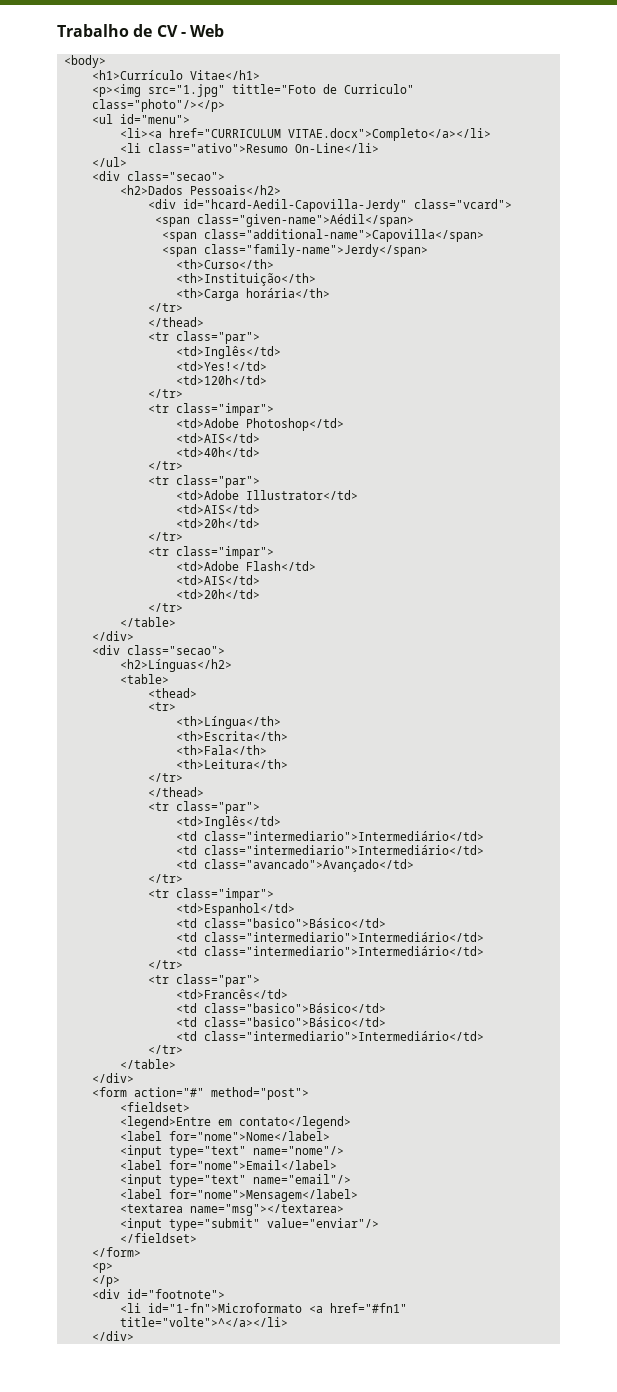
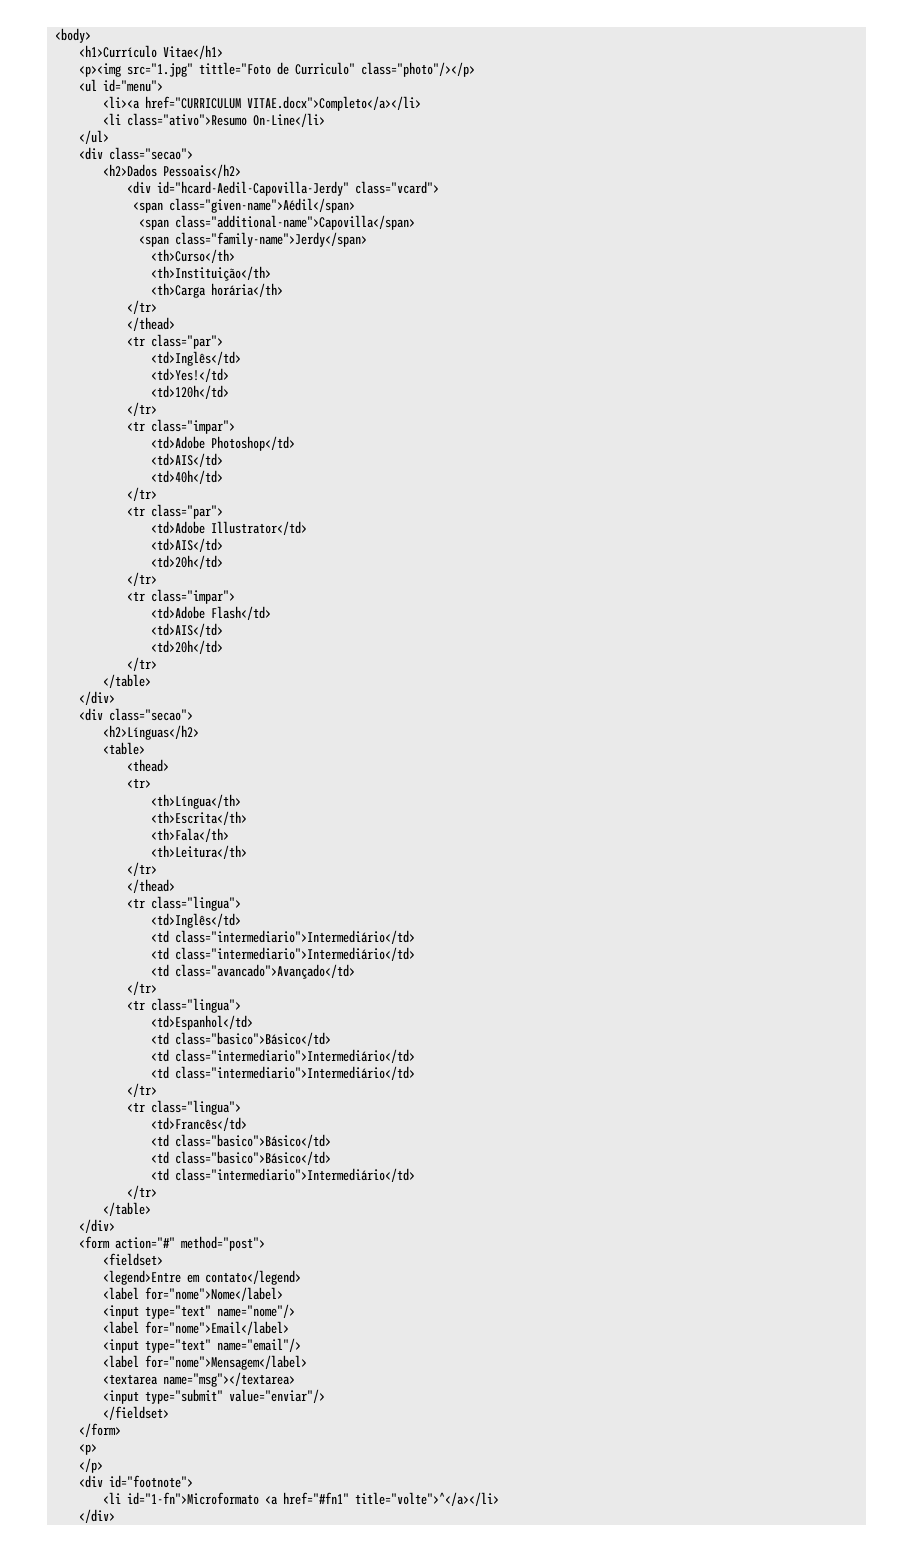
[57,24,225,37] Trabalho de CV - Web // -> (55, 35) none
[175,801,260,814] class="par"> -> [151,896,242,911] class="lingua">
[175,888,274,901] class="impar"> -> [151,998,242,1013] class="lingua">
[175,974,260,987] class="par"> -> [151,1100,242,1115] class="lingua">

